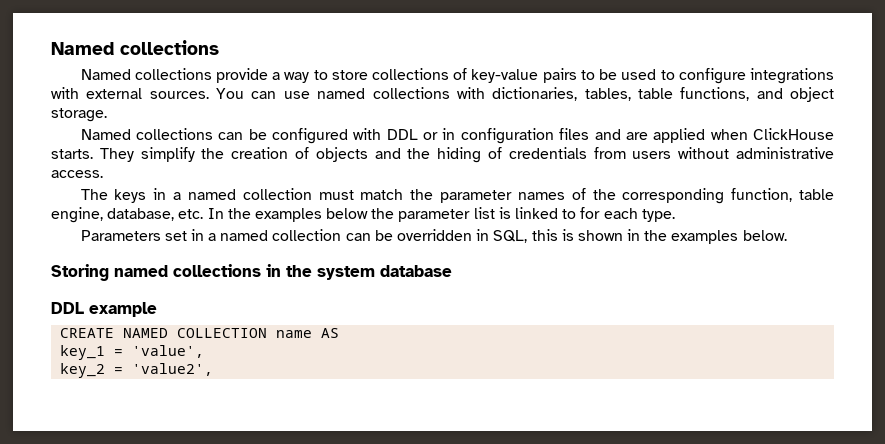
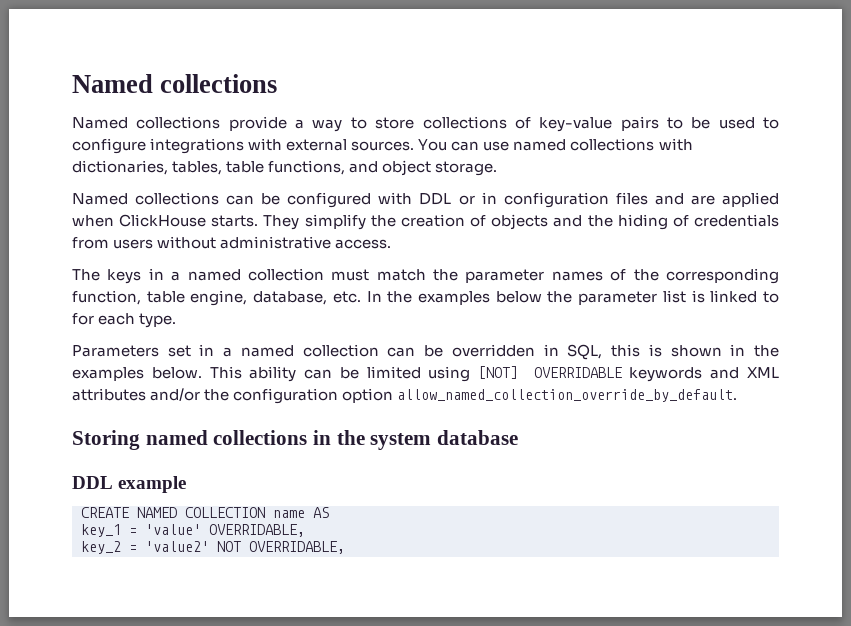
(787, 235) none -> [209,366,780,382] [72,388,738,404] This ability can be limited using [NOT] OVERRIDABLE keywords and XML attributes and/or the configuration option allow_named_collection_override_by_default.
[132,345,205,358] 'value', -> [145,524,305,537] 'value' OVERRIDABLE,
[132,363,214,376] 'value2', -> [145,541,345,554] 'value2' NOT OVERRIDABLE,

